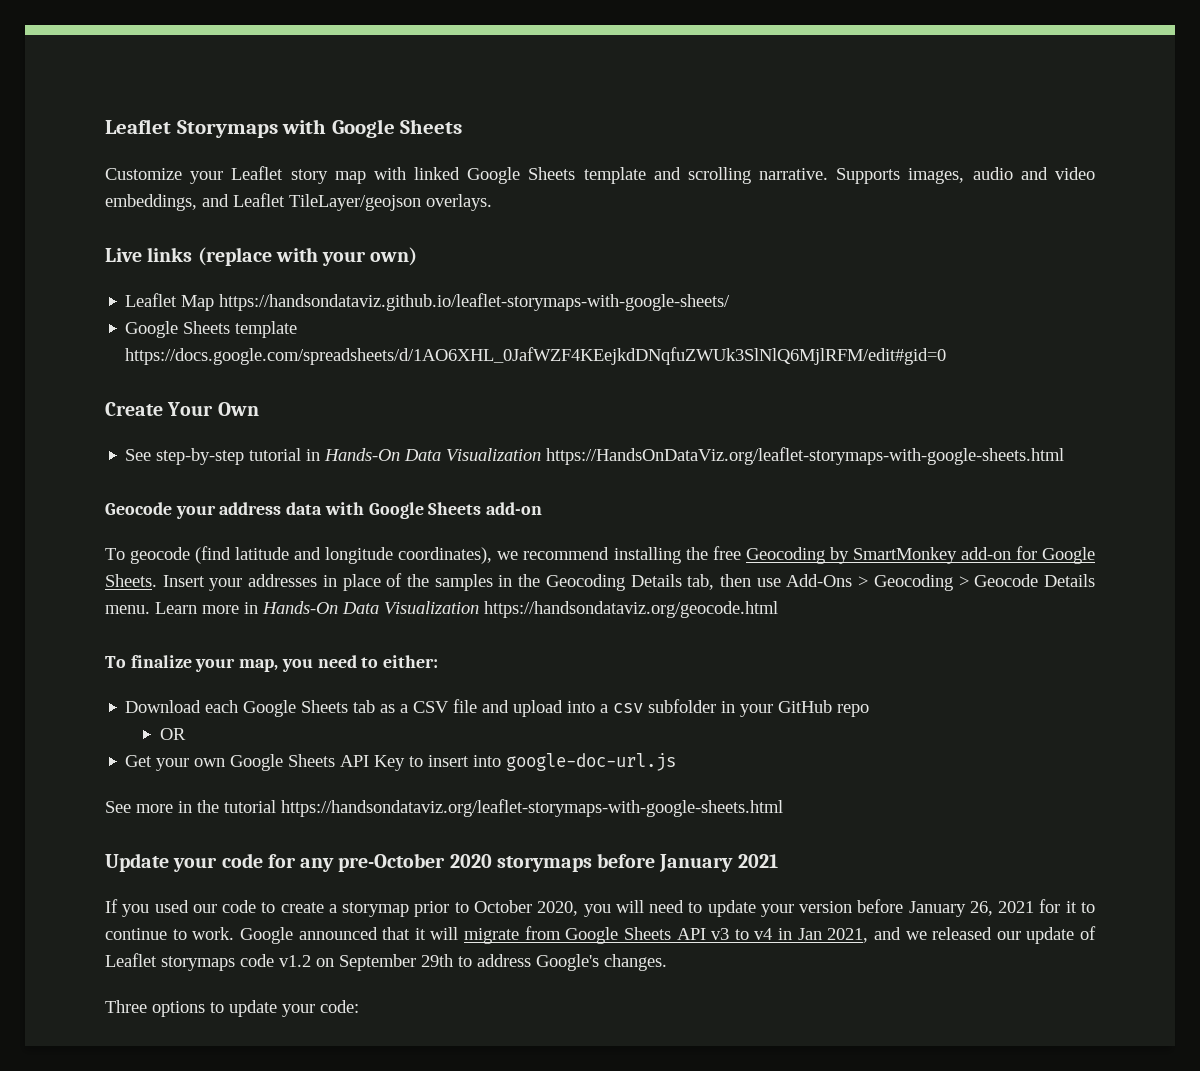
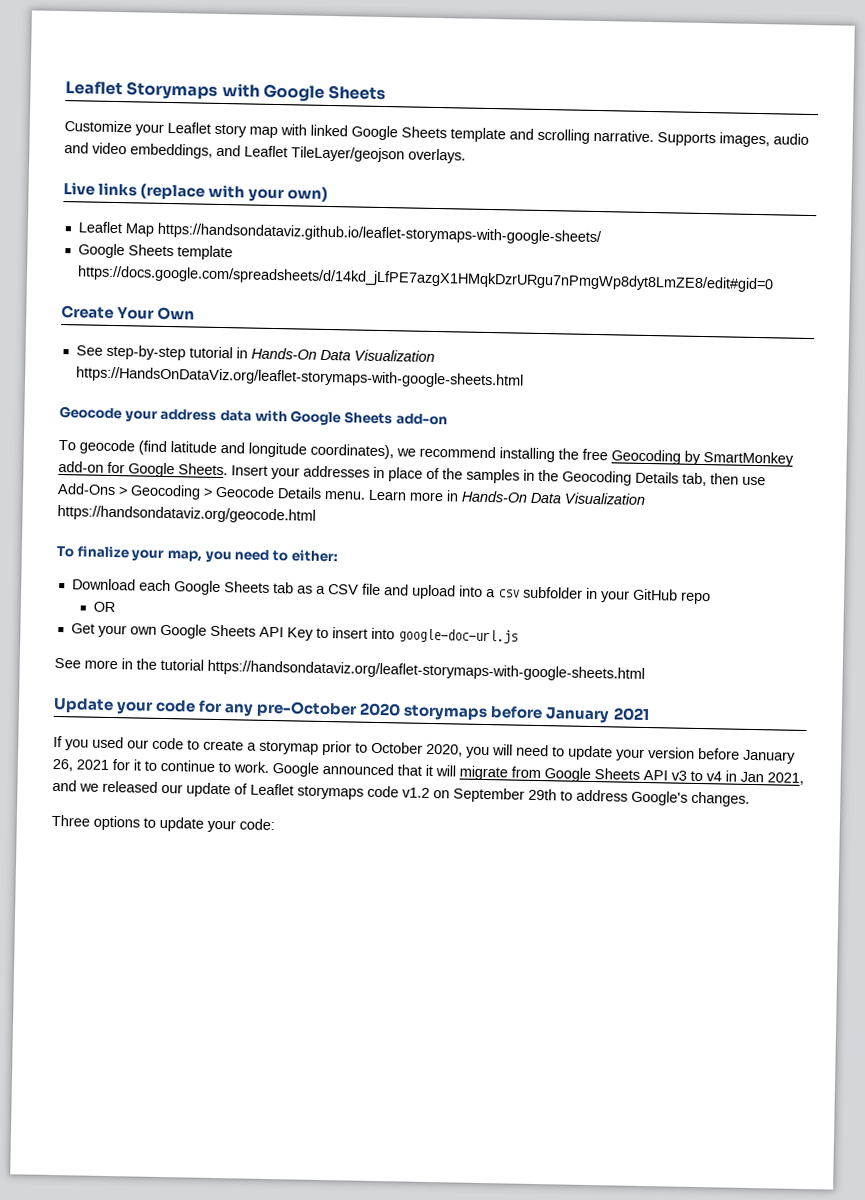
[125,347,947,365] https://docs.google.com/spreadsheets/d/1AO6XHL_0JafWZF4KEejkdDNqfuZWUk3SlNlQ6MjlRFM/edit#gid=0 -> [76,265,774,293] https://docs.google.com/spreadsheets/d/14kd_jLfPE7azgX1HMqkDzrURgu7nPmgWp8dyt8LmZE8/edit#gid=0

